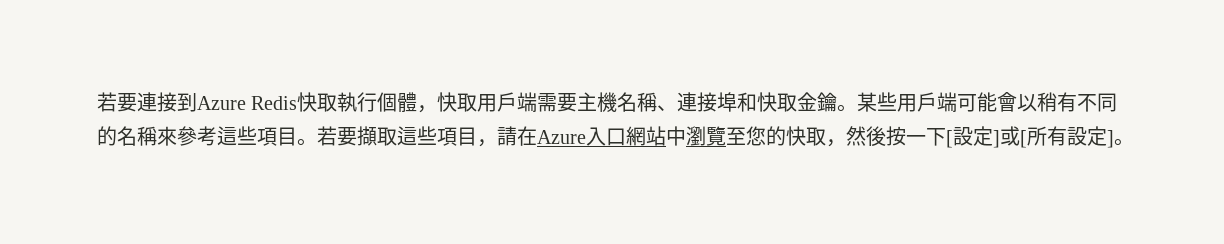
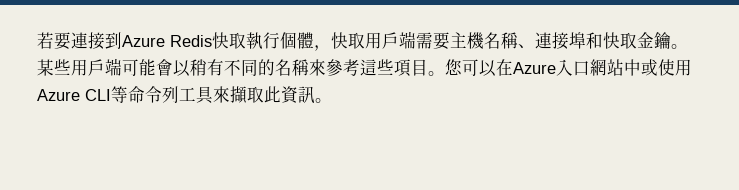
[317,126,1114,148] 若要擷取這些項目，請在Azure入口網站中瀏覽至您的快取，然後按一下[設定]或[所有設定] -> [445,59,692,77] [37,86,315,104] 您可以在Azure入口網站中或使用Azure CLI等命令列工具來擷取此資訊

